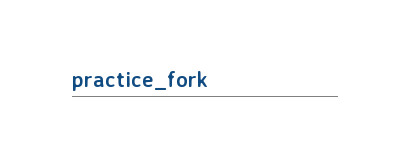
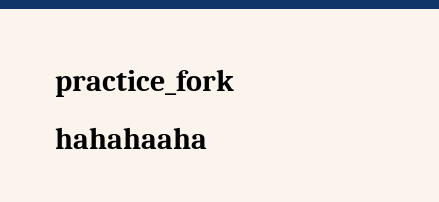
(208, 81) none -> [55,127,207,149] // hahahaaha

